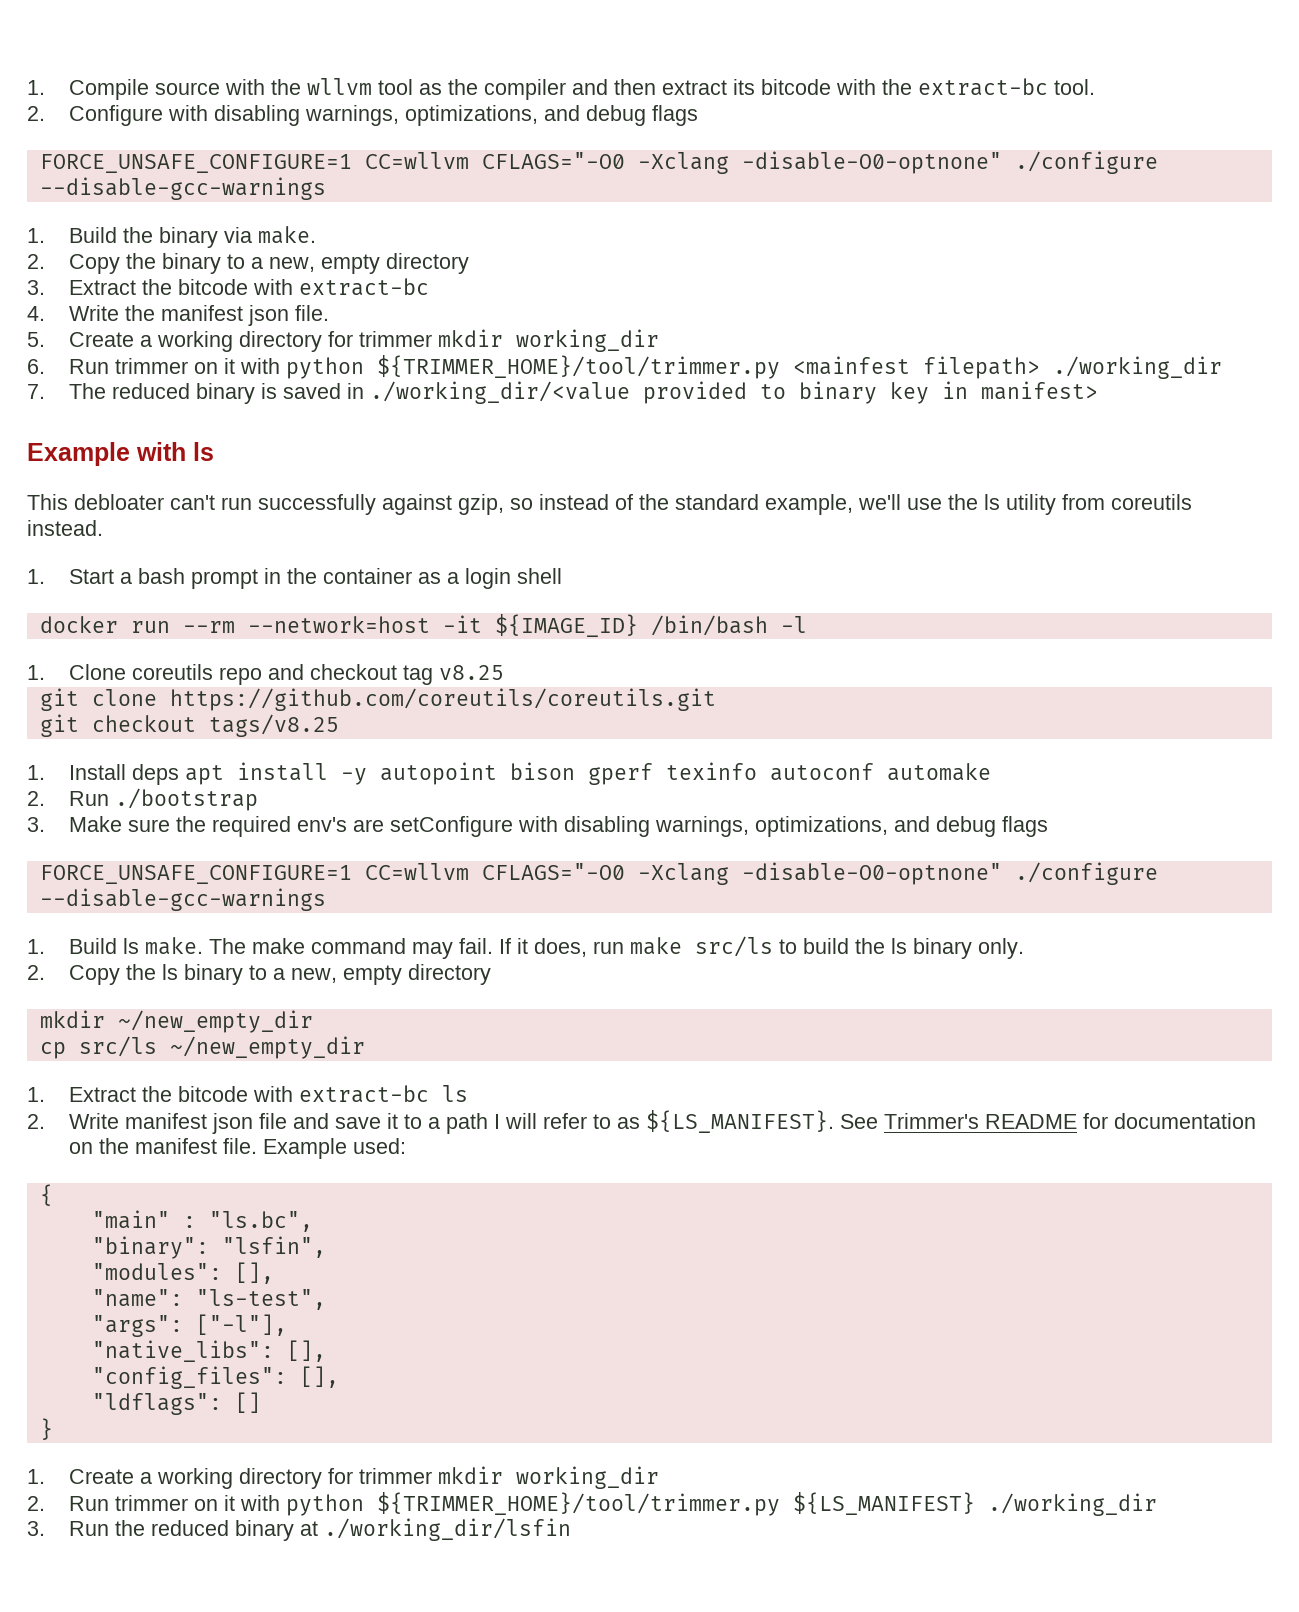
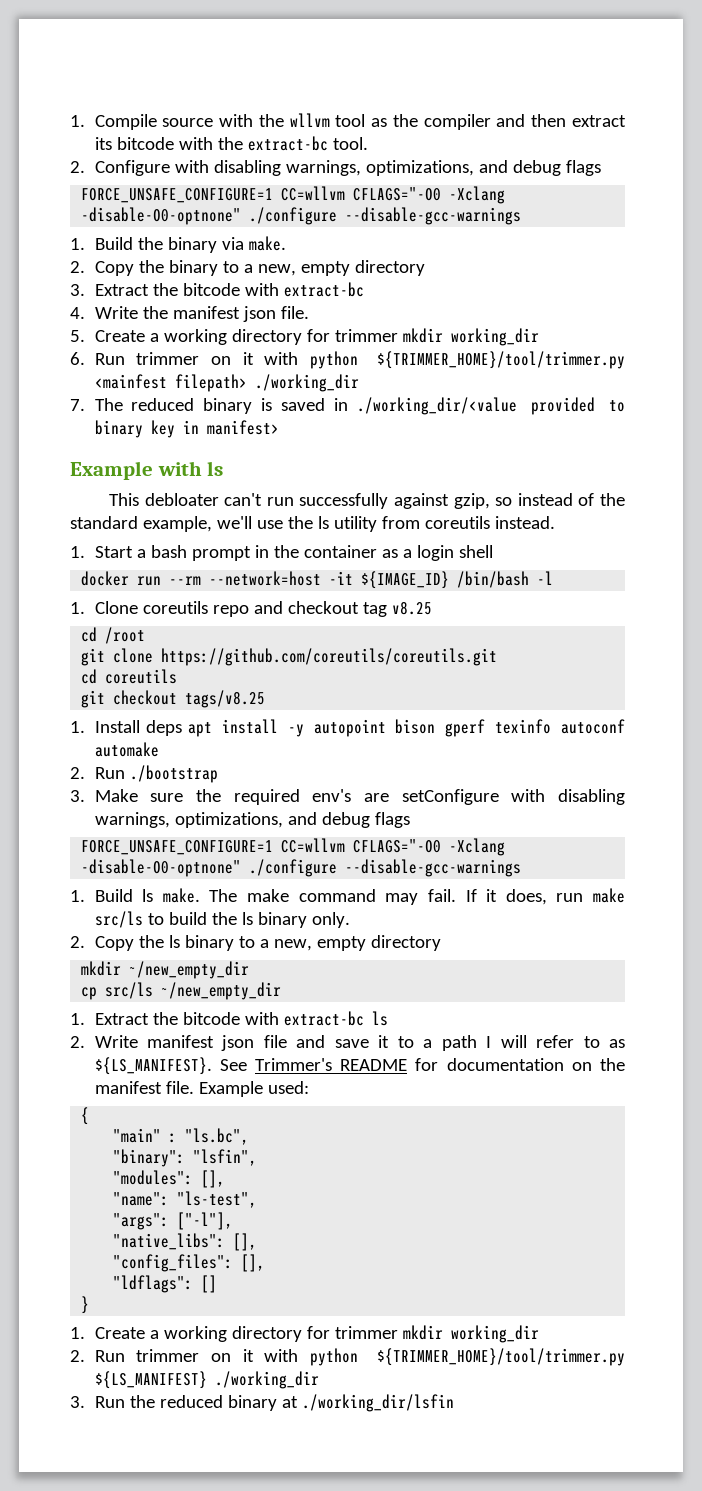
(505, 672) none -> [81,627,146,644] // cd /root
(716, 699) none -> [81,669,178,684] // cd coreutils

